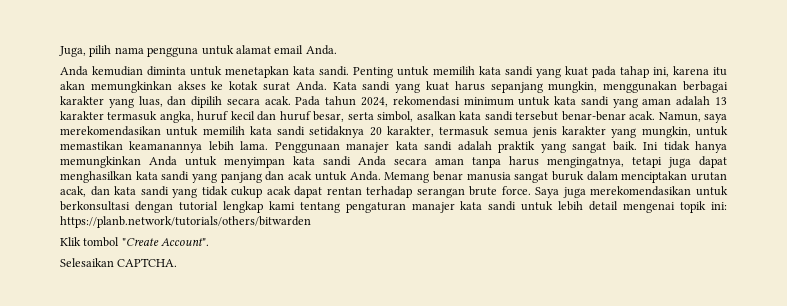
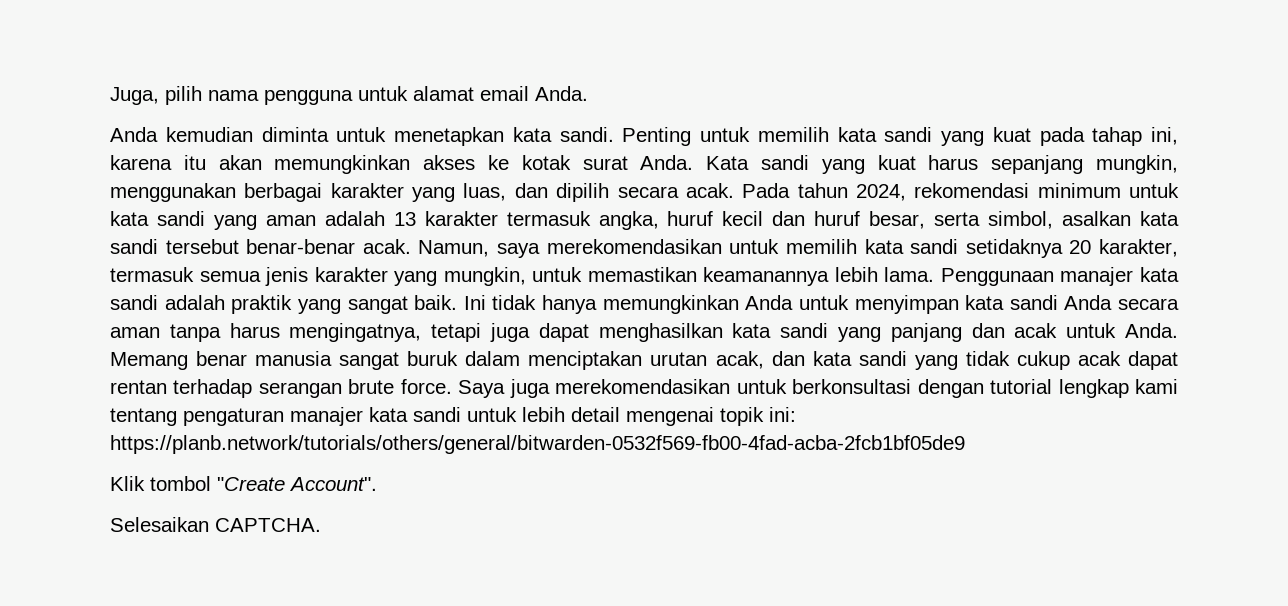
[60,216,311,228] https://planb.network/tutorials/others/bitwarden -> [110,435,965,454] https://planb.network/tutorials/others/general/bitwarden-0532f569-fb00-4fad-acba-2fcb1bf05de9

